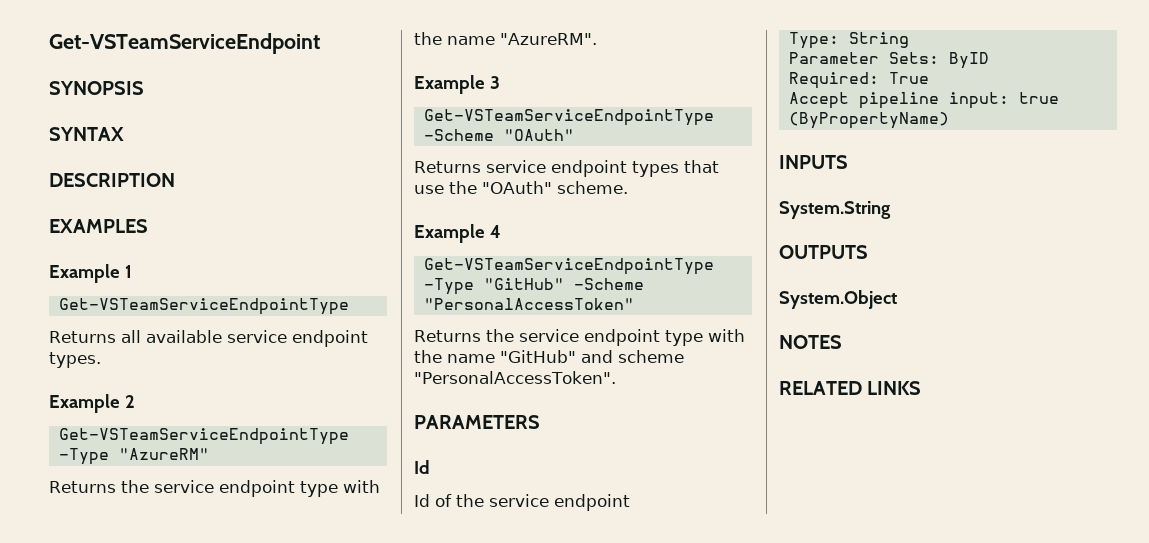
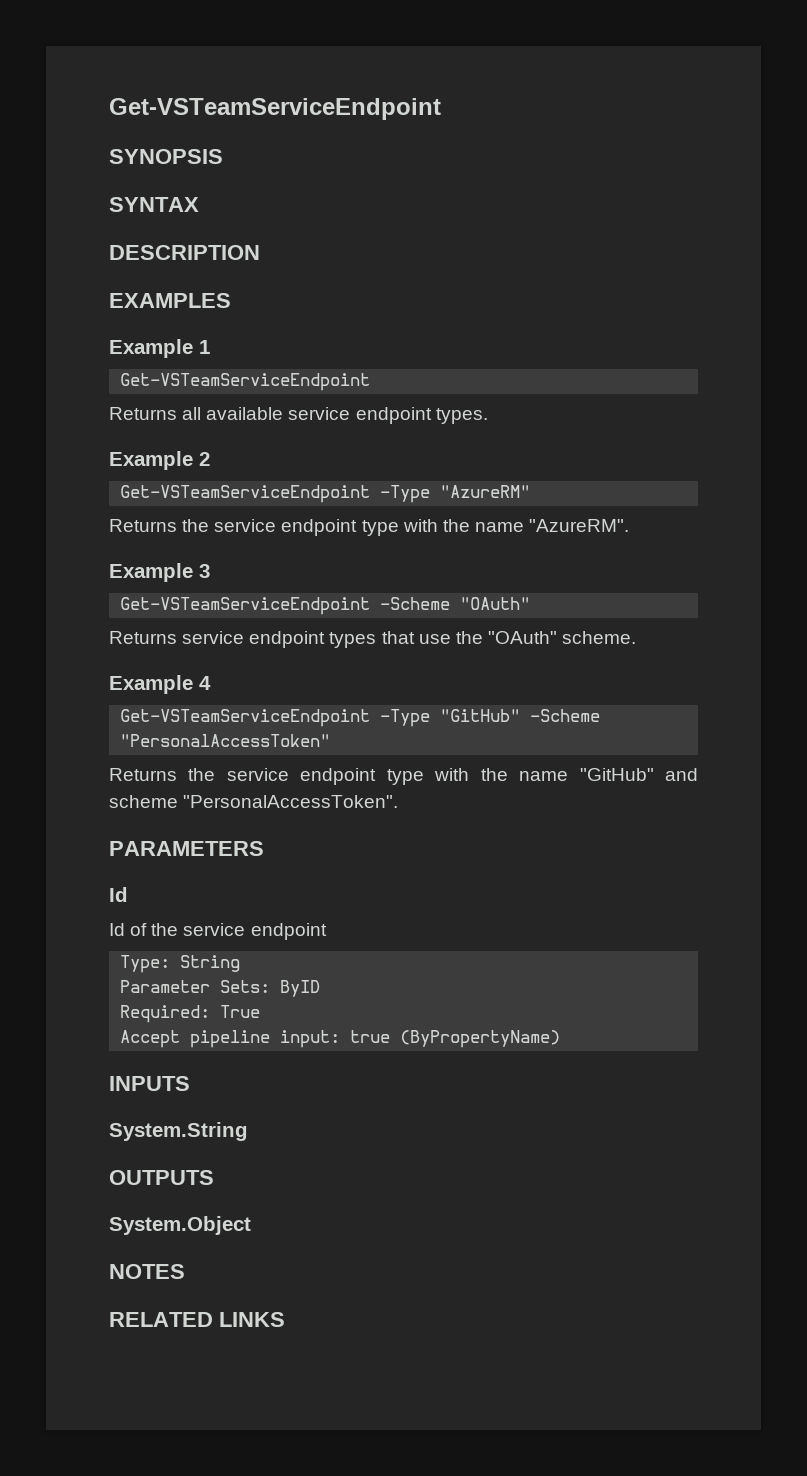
[58,298,349,315] Get-VSTeamServiceEndpointType -> [120,373,371,391] Get-VSTeamServiceEndpoint
[58,428,349,445] Get-VSTeamServiceEndpointType -> [120,485,371,503] Get-VSTeamServiceEndpoint
[423,109,714,126] Get-VSTeamServiceEndpointType -> [120,597,371,615] Get-VSTeamServiceEndpoint
[423,258,714,275] Get-VSTeamServiceEndpointType -> [120,709,371,727] Get-VSTeamServiceEndpoint

